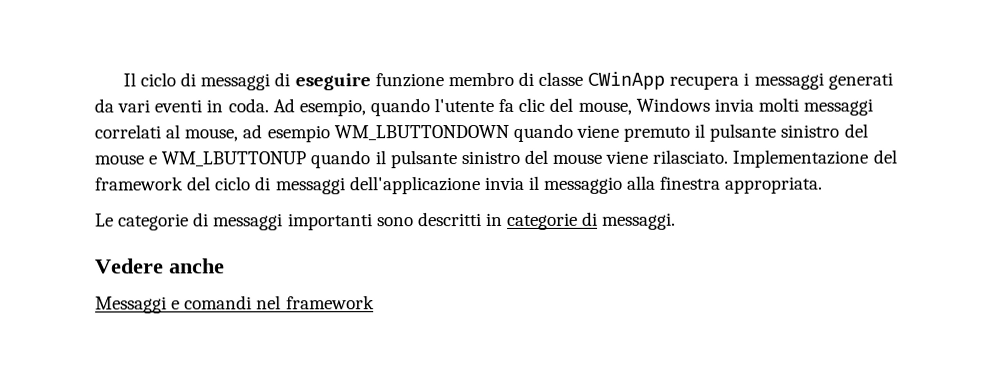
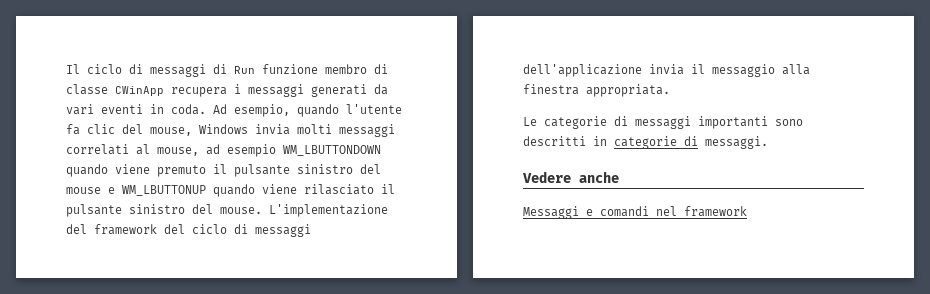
[294,73,371,91] eseguire -> [234,66,255,74] Run
[374,149,869,169] il pulsante sinistro del mouse viene rilasciato. Implementazione -> [262,184,395,195] [66,204,388,217] viene rilasciato il pulsante sinistro del mouse. L'implementazione

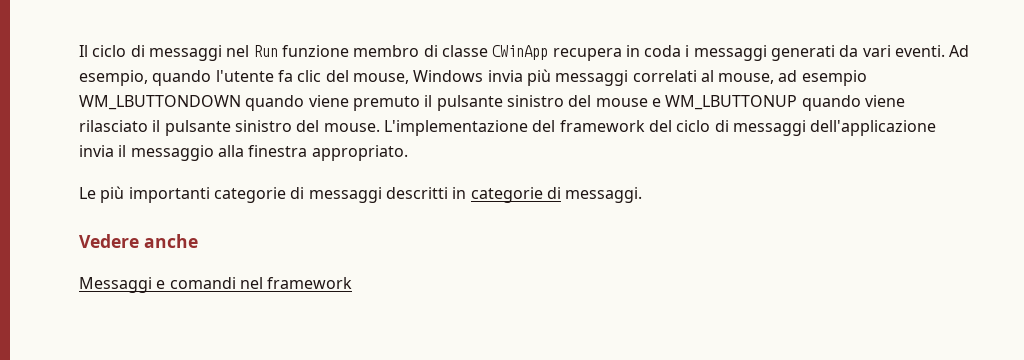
[213,64,227,74] di -> [226,45,250,57] nel
(227, 92) none -> [625,45,682,57] in coda
[101,104,206,115] eventi in coda. -> [895,45,946,57] eventi.
[297,124,332,134] molti -> [526,69,551,86] più
[586,84,670,97] appropriata. -> [311,145,408,161] appropriato.
(537, 121) none -> [100,186,210,203] più importanti
[698,116,803,129] importanti sono -> (382, 195) none

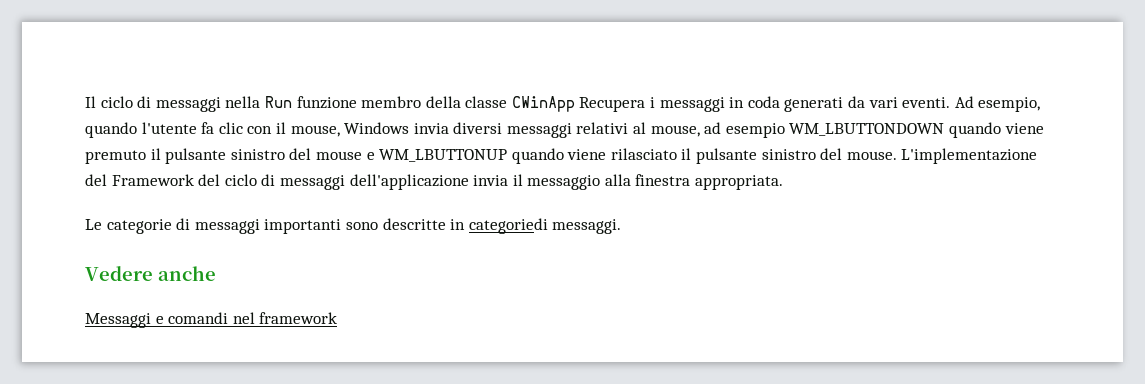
[226,45,250,57] nel -> [225,96,261,108] nella
[423,45,438,57] di -> [425,96,461,108] della
[552,45,767,61] recupera in coda i messaggi -> [579,96,780,112] Recupera i messaggi in coda
[325,70,349,82] del -> [247,122,286,134] con il
[526,69,697,86] più messaggi correlati -> [453,122,629,138] diversi messaggi relativi
[559,120,645,132] framework -> [111,174,194,186] Framework
[311,145,408,161] appropriato. -> [695,175,784,190] appropriata.
[100,186,210,203] più importanti -> (102, 224) none
[385,187,561,203] descritti in categorie di -> [264,218,548,234] importanti sono descritte in categoriedi

